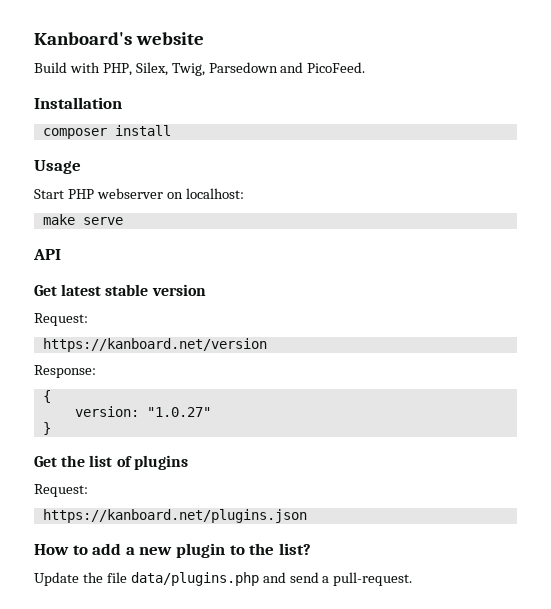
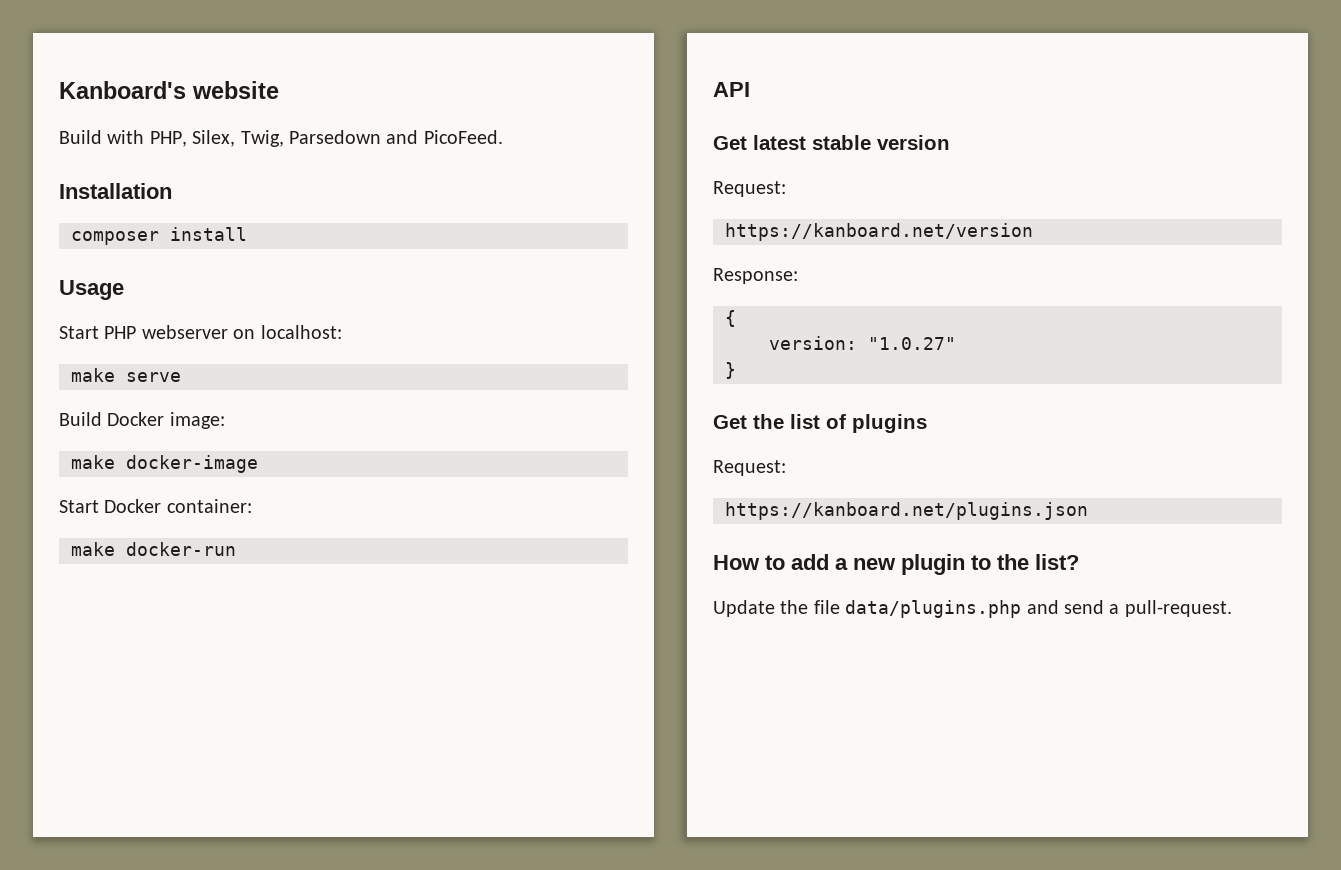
(123, 221) none -> [59,412,225,429] [71,455,258,473] [59,499,252,513] [71,542,236,556] // Build Docker image: // make docker-image // Start Docker container: // make docker-run

